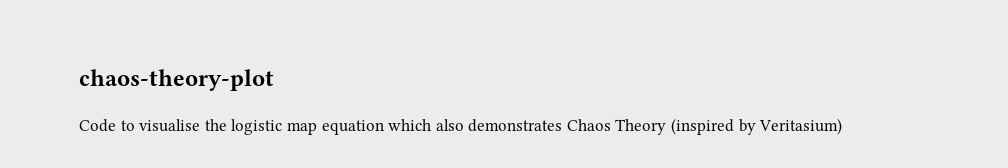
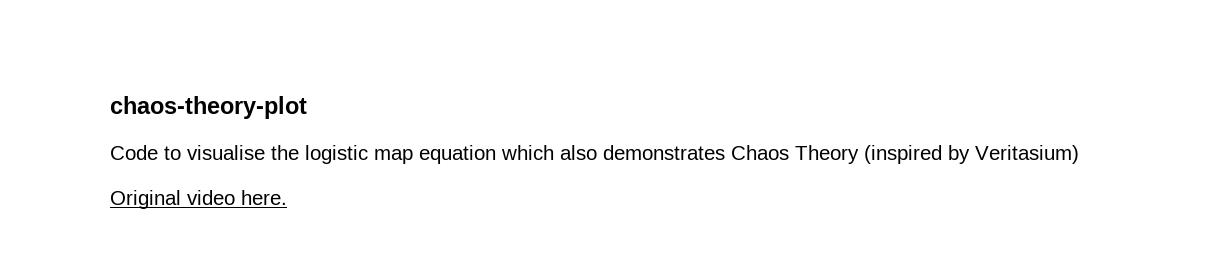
(843, 126) none -> [110,190,287,209] // Original video here.

